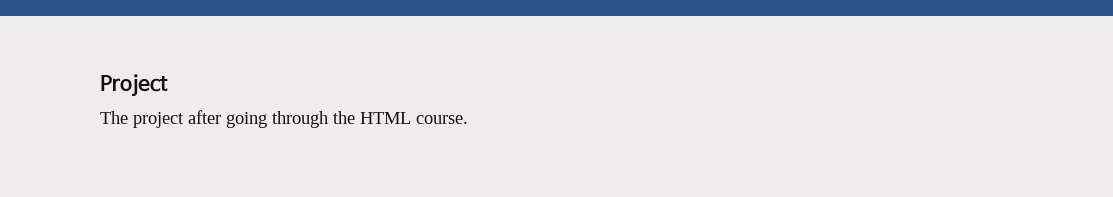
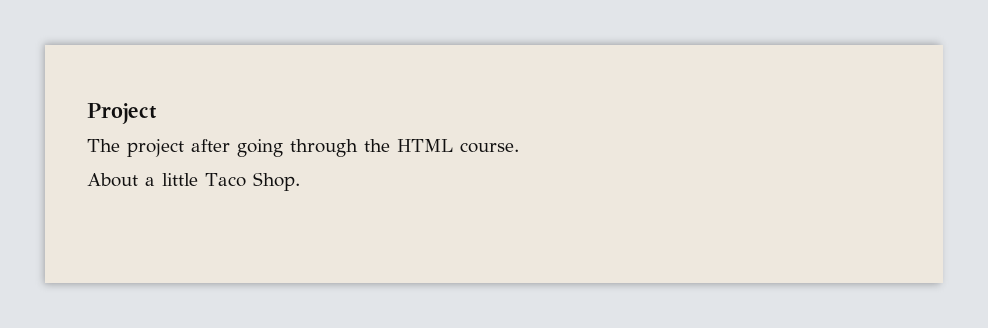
(468, 119) none -> [87,172,300,191] // About a little Taco Shop.

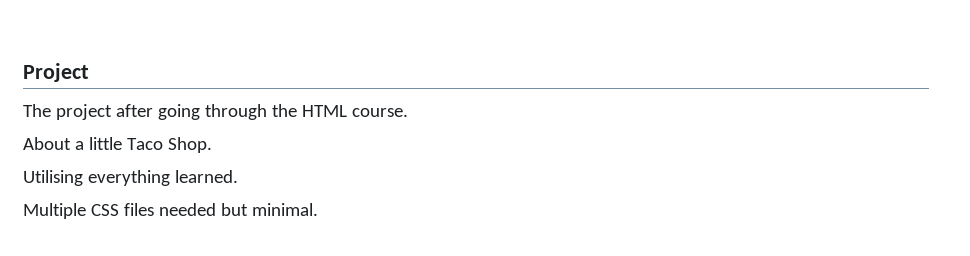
(300, 181) none -> [23,170,238,186] [23,203,318,219] // Utilising everything learned. // Multiple CSS files needed but minimal.

